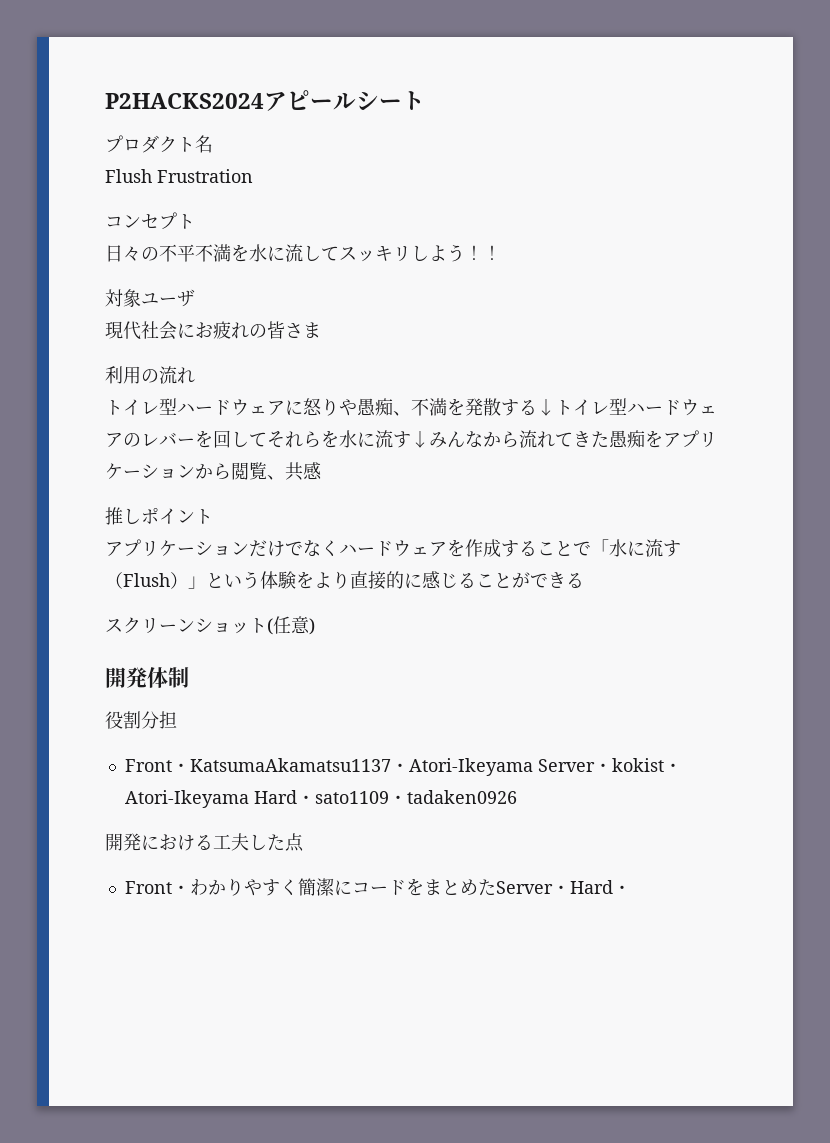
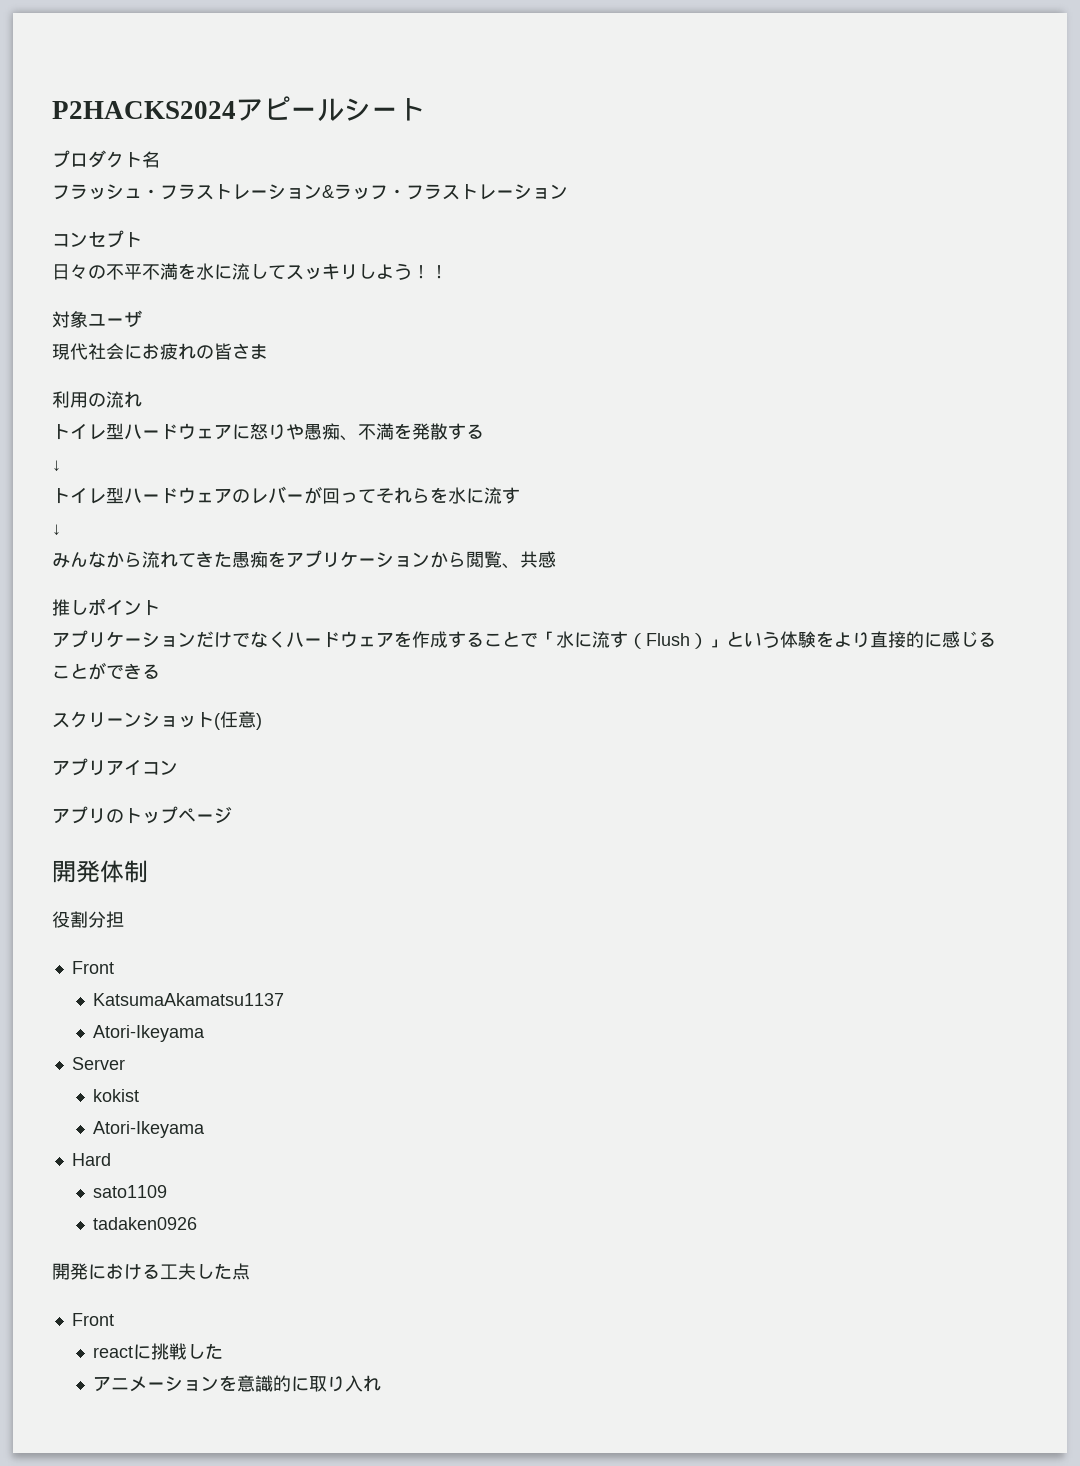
[105,169,253,183] Flush Frustration -> [52,184,568,200] フラッシュ・フラストレーション&ラッフ・フラストレーション
[537,399,555,416] ↓ -> [52,460,61,471] // ↓ //
[195,430,249,448] を回し -> [304,486,358,504] が回っ
[411,431,429,448] ↓ -> [52,524,61,535] // ↓ //
(315, 626) none -> [52,758,178,776] [52,806,232,824] // アプリアイコン // アプリのトップページ
[171,763,190,772] ・ -> (114, 967) //
[390,758,612,776] ・Atori-Ikeyama Server・ -> [93,1025,206,1042] [71,1057,125,1070] // Atori-Ikeyama // Server //
[663,763,682,772] [124,790,315,808] ・Atori-Ikeyama Hard・ -> [93,1121,206,1138] [71,1153,111,1166] // Atori-Ikeyama // Hard //
[388,795,407,804] ・ -> (168, 1191) //
[171,878,631,896] ・わかりやすく簡潔にコードをまとめたServer・Hard・ -> [93,1343,224,1360] [93,1375,382,1392] // reactに挑戦した // アニメーションを意識的に取り入れ

